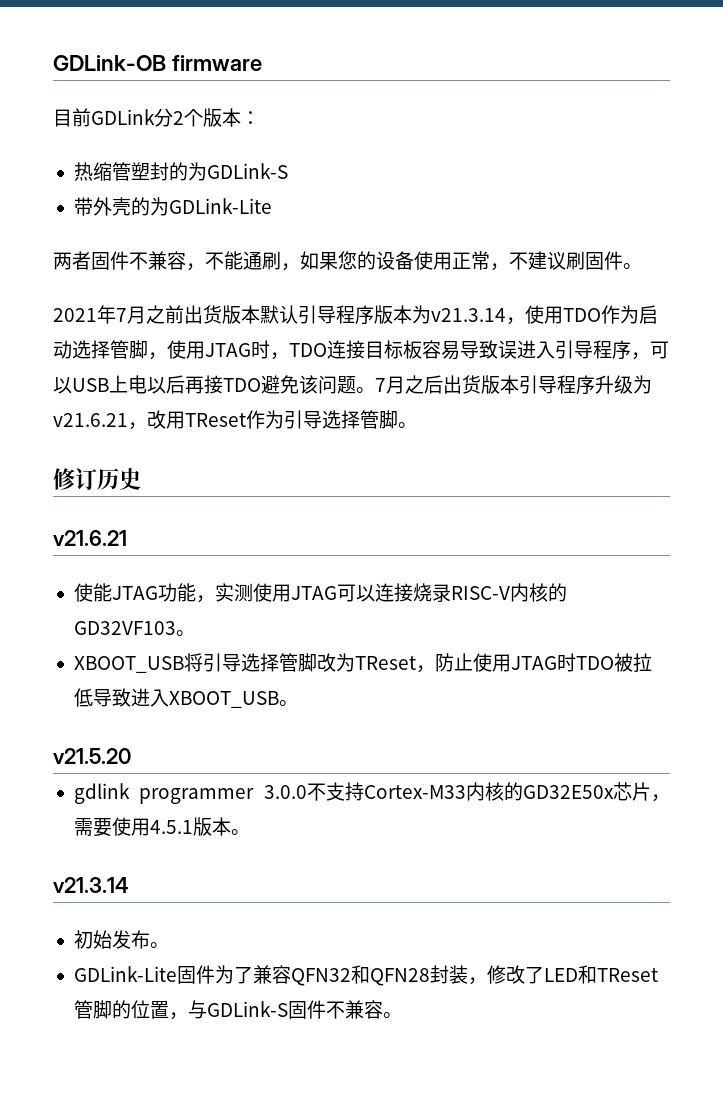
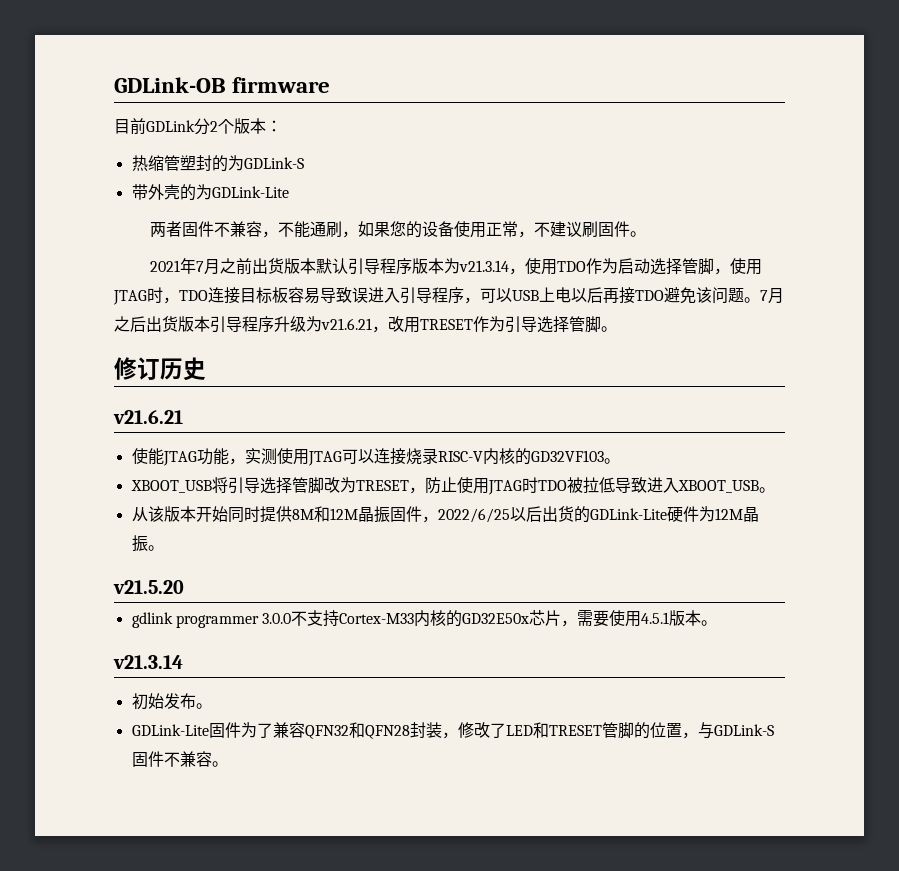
[185,413,246,427] TReset -> [420,319,473,330] TRESET
[354,656,416,670] TReset -> [355,480,409,491] TRESET
(298, 703) none -> [131,506,759,523] [131,535,164,552] // 从该版本开始同时提供8M和12M晶振固件，2022/6/25以后出货的GDLink-Lite硬件为12M晶振。
[596,968,658,982] TReset -> [548,725,602,736] TRESET

